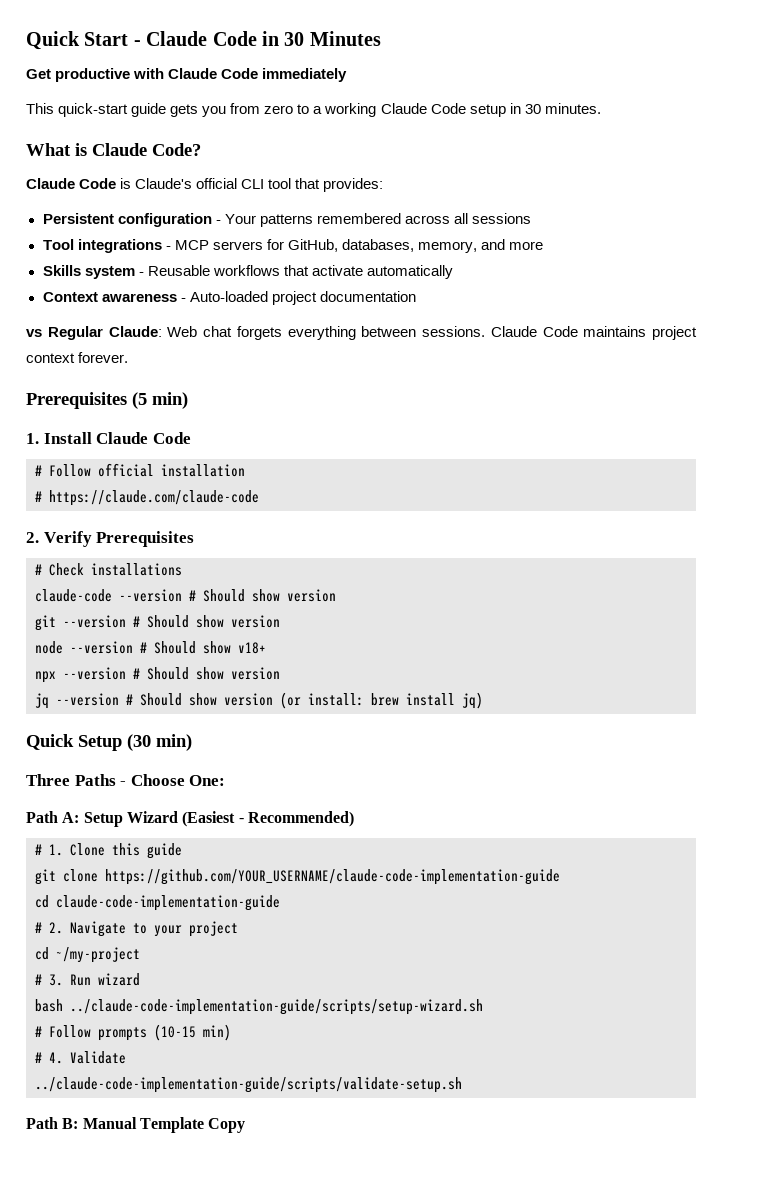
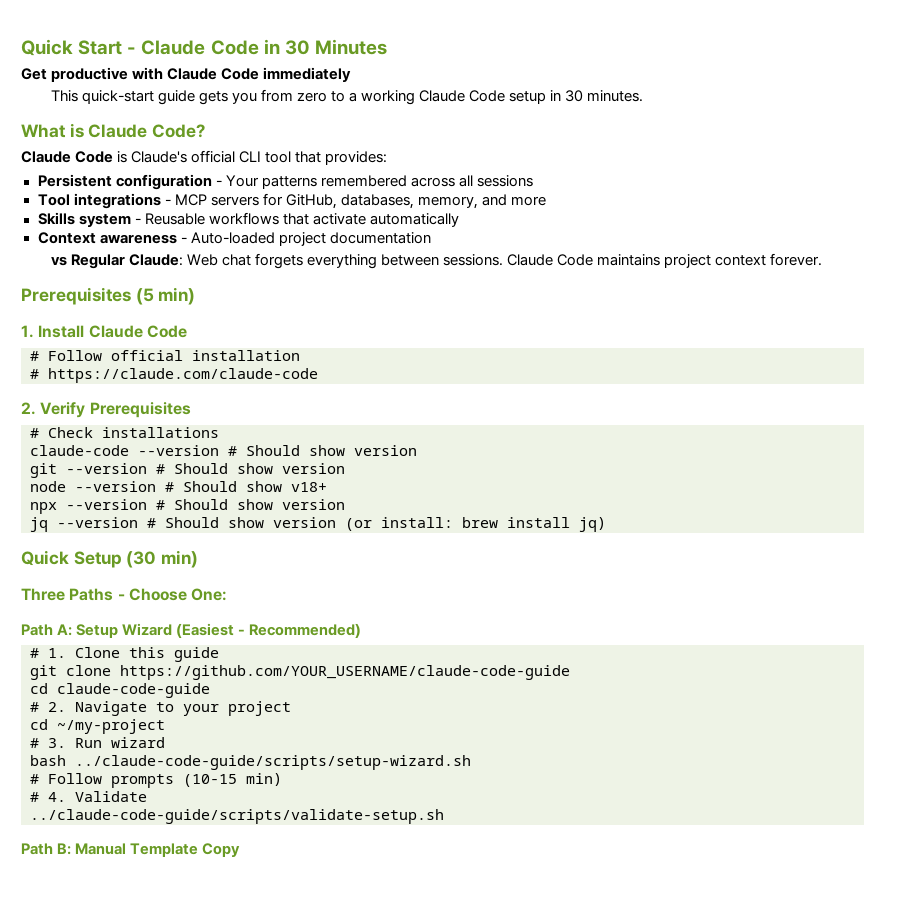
[105,869,560,885] [35,895,280,911] https://github.com/YOUR_USERNAME/claude-code-implementation-guide // cd claude-code-implementation-guide -> [120,665,570,680] [30,683,210,698] https://github.com/YOUR_USERNAME/claude-code-guide // cd claude-code-guide
[70,999,483,1015] ../claude-code-implementation-guide/scripts/setup-wizard.sh -> [75,755,471,770] ../claude-code-guide/scripts/setup-wizard.sh
[35,1077,462,1093] ../claude-code-implementation-guide/scripts/validate-setup.sh -> [30,809,444,824] ../claude-code-guide/scripts/validate-setup.sh

